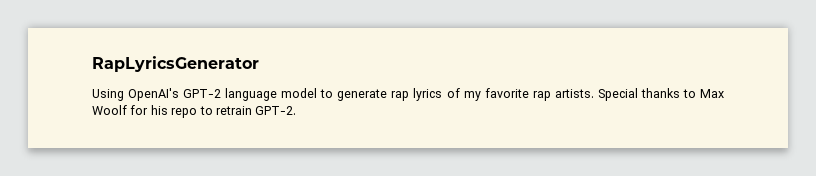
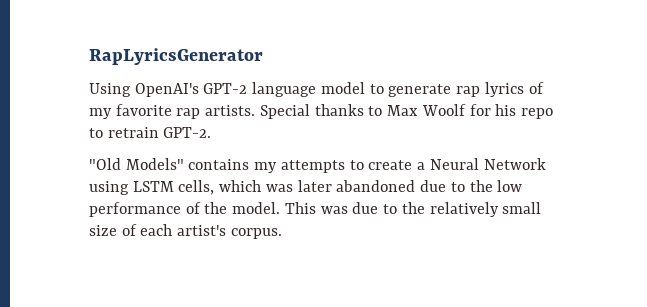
(297, 110) none -> [89,158,546,173] [89,180,523,195] [89,202,542,217] [89,224,282,239] // "Old Models" contains my attempts to create a Neural Network using LSTM cells, which was later abandoned due to the low performance of the model. This was due to the relatively small size of each artist's corpus.

